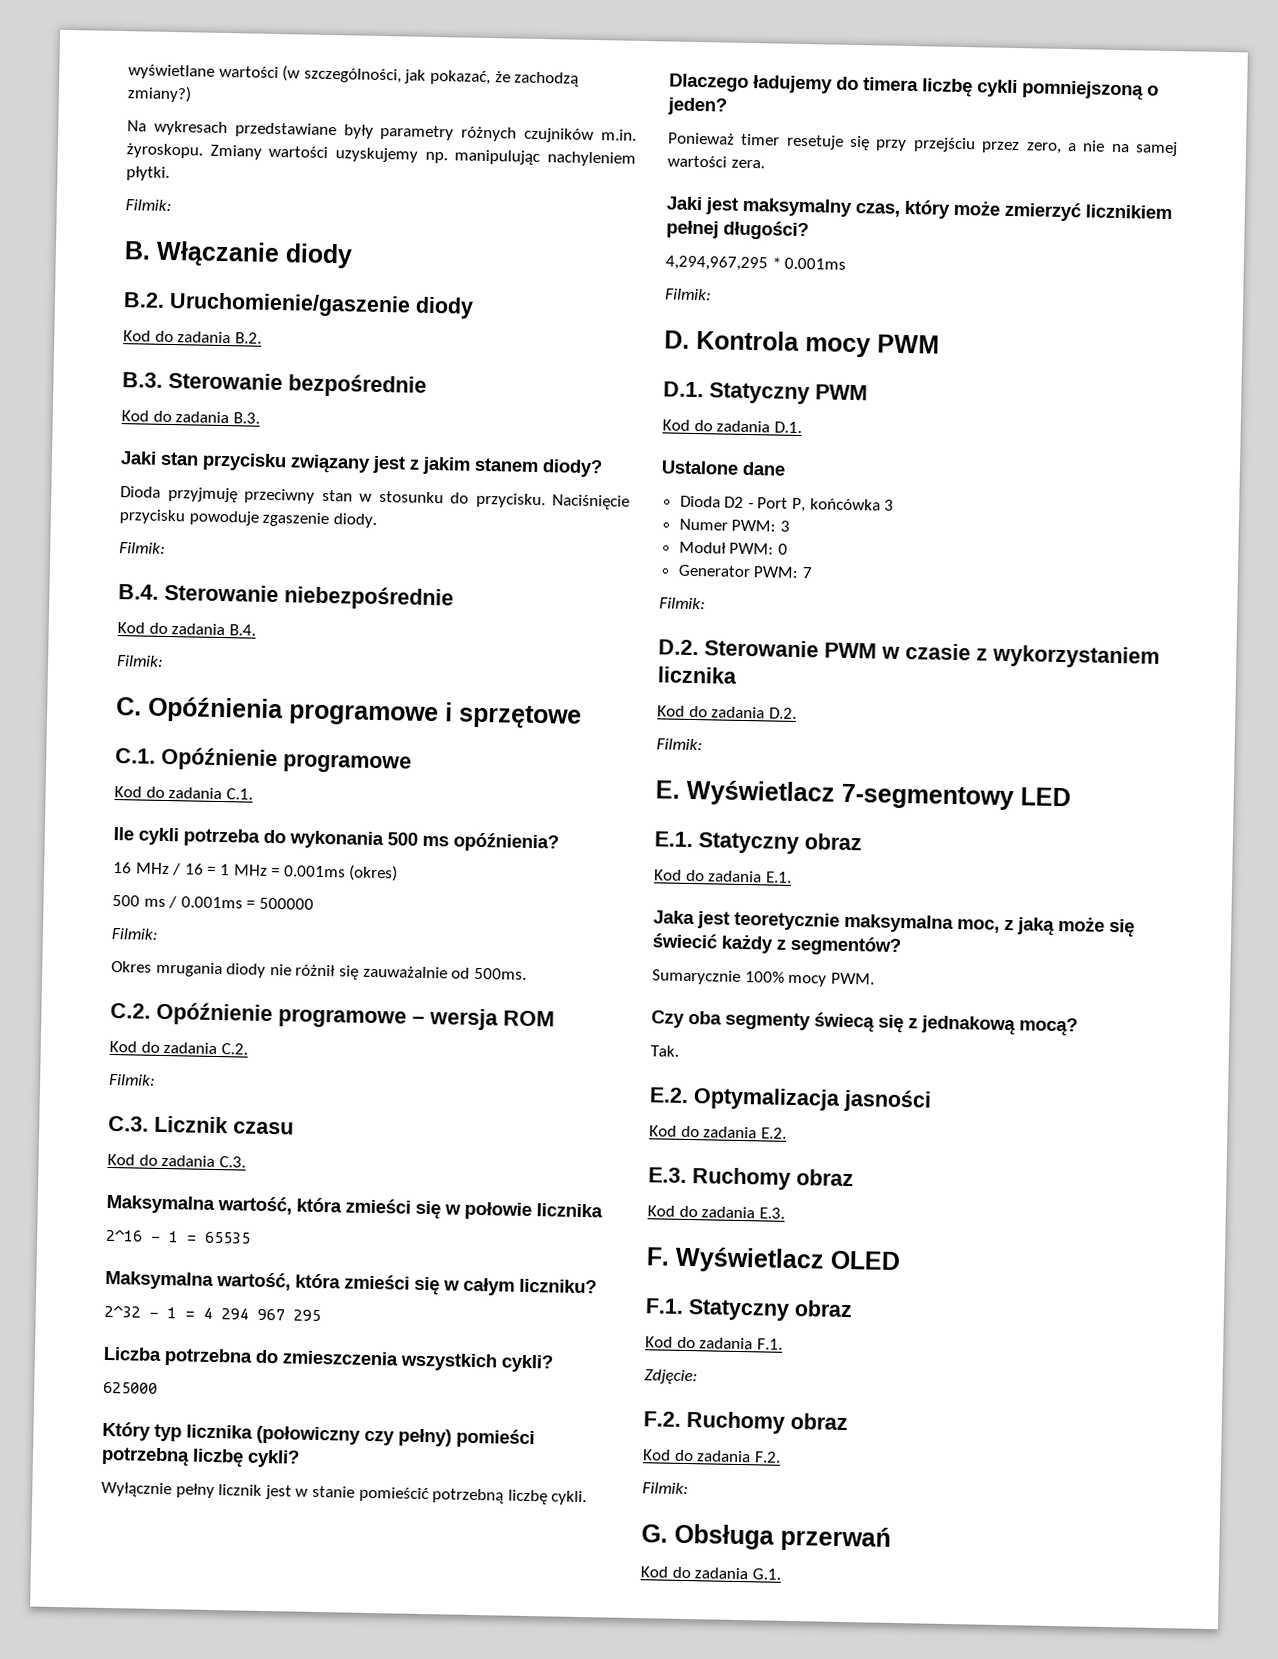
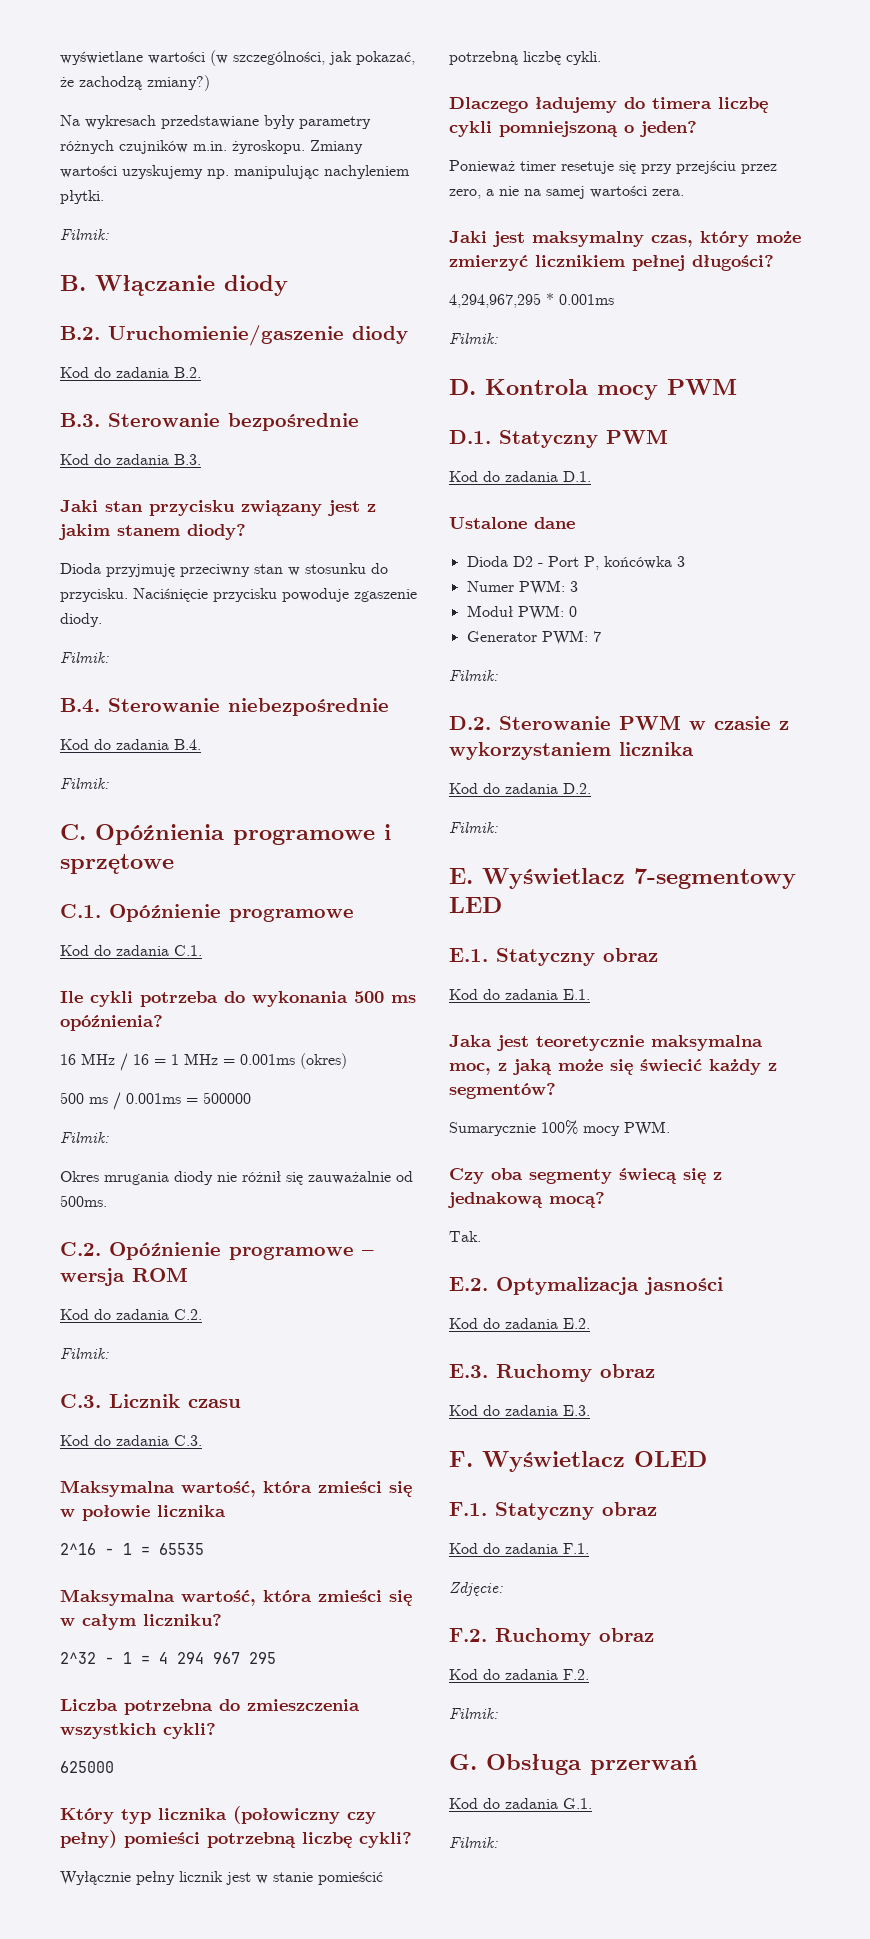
(781, 1574) none -> [449,1837,498,1848] // Filmik:

